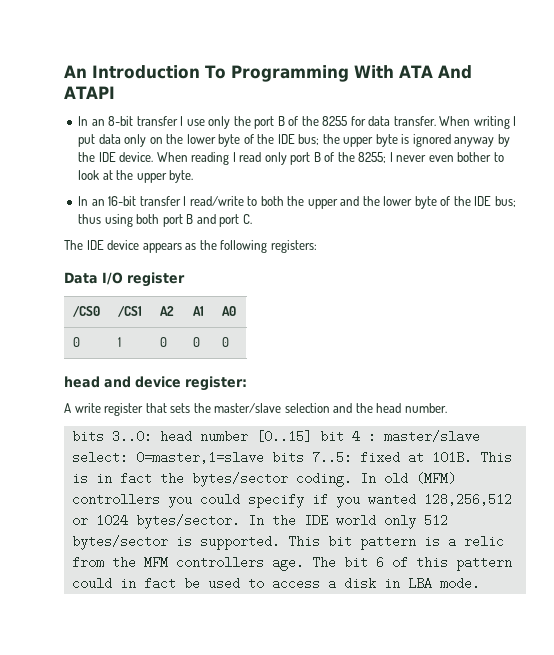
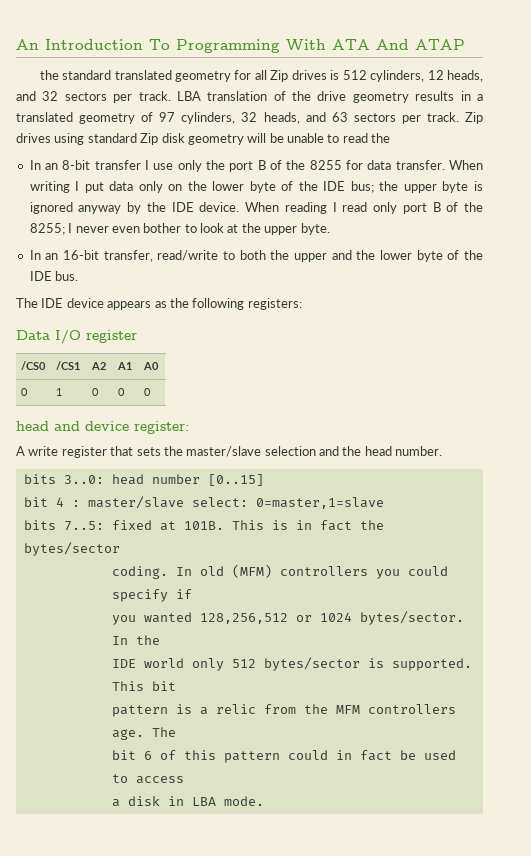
[64,86,115,99] ATAPI -> [415,39,465,50] [39,70,484,82] [16,91,483,103] [16,112,483,124] [16,133,391,145] ATAP // the standard translated geometry for all Zip drives is 512 cylinders, 12 heads, and 32 sectors per track. LBA translation of the drive geometry results in a translated geometry of 97 cylinders, 32 heads, and 63 sectors per track. Zip drives using standard Zip disk geometry will be unable to read the
[139,196,187,206] transfer I -> [103,250,153,262] transfer,
[494,196,516,207] [78,214,252,227] bus; thus using both port B and port C. -> [55,271,79,281] bus.
(312, 436) none -> (264, 480) //
(264, 457) none -> (384, 503) //
(288, 479) none -> (120, 549) //
(328, 499) none -> (192, 594) //
(296, 520) none -> (160, 640) //
(352, 541) none -> (176, 686) //
(336, 562) none -> (176, 732) //
(320, 583) none -> (184, 780) //

